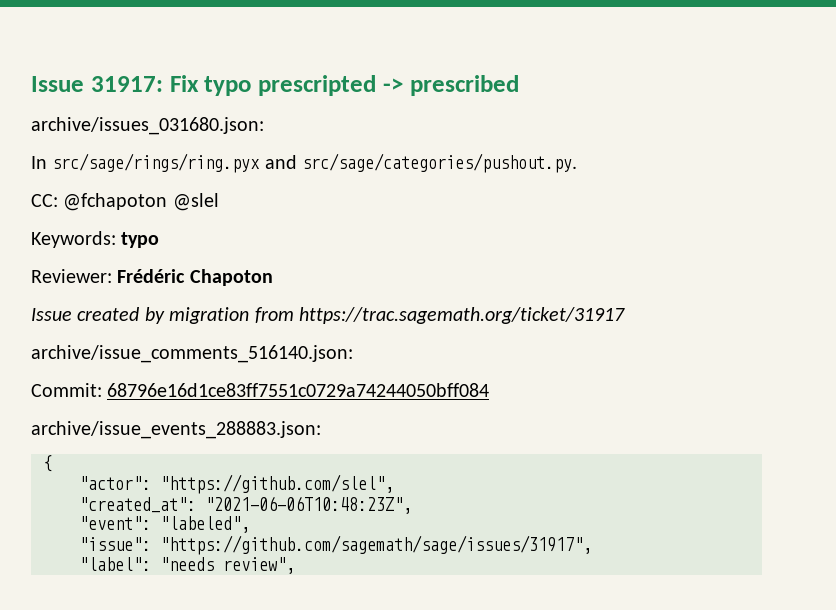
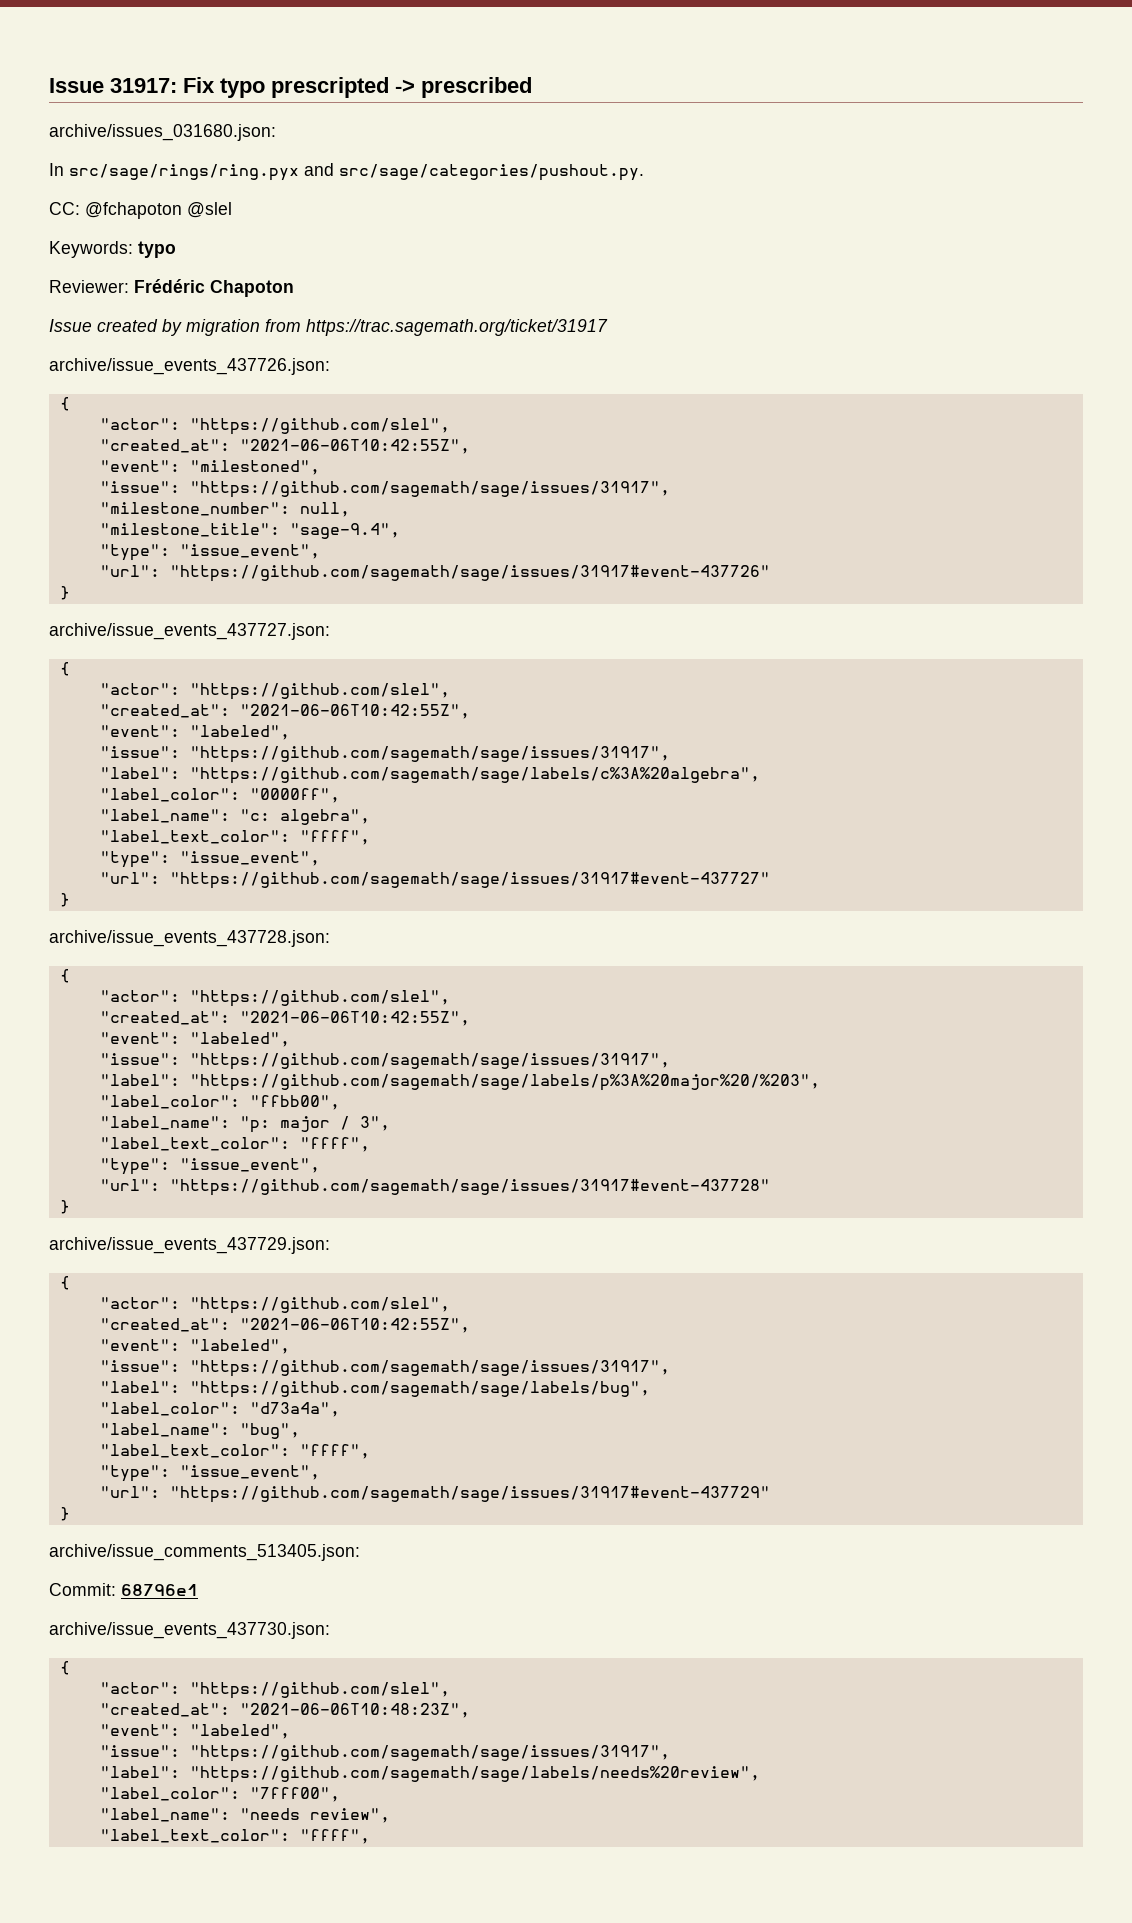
[31,345,353,363] archive/issue_comments_516140.json: -> [49,358,330,375] [59,397,70,411] [99,418,450,435] [99,439,470,454] [99,460,320,475] [99,481,670,498] [99,502,350,517] [99,523,400,539] [99,544,320,561] [99,565,770,582] [59,586,70,600] [49,623,330,640] [59,662,70,676] [99,683,450,700] [99,704,470,719] [99,725,290,740] [99,746,670,763] [99,767,760,784] [99,788,340,803] [99,809,370,825] [99,830,370,845] [99,851,320,868] [99,872,770,889] [59,893,70,907] [49,930,330,947] [59,969,70,983] [99,990,450,1007] [99,1011,470,1026] [99,1032,290,1047] [99,1053,670,1070] [99,1074,820,1091] [99,1095,340,1110] [99,1116,390,1133] [99,1137,370,1152] [99,1158,320,1175] [99,1179,770,1196] [59,1200,70,1214] [49,1237,330,1254] [59,1276,70,1290] [99,1297,450,1314] [99,1318,470,1333] [99,1339,290,1354] [99,1360,670,1377] [99,1381,650,1398] [99,1402,340,1417] [99,1423,300,1439] [99,1444,370,1459] [99,1465,320,1482] [99,1486,770,1503] [59,1507,70,1521] [49,1544,360,1561] archive/issue_events_437726.json: // { // "actor": "https://github.com/slel", // "created_at": "2021-06-06T10:42:55Z", // "event": "milestoned", // "issue": "https://github.com/sagemath/sage/issues/31917", // "milestone_number": null, // "milestone_title": "sage-9.4", // "type": "issue_event", // "url": "https://github.com/sagemath/sage/issues/31917#event-437726" // } // archive/issue_events_437727.json: // { // "actor": "https://github.com/slel", // "created_at": "2021-06-06T10:42:55Z", // "event": "labeled", // "issue": "https://github.com/sagemath/sage/issues/31917", // "label": "https://github.com/sagemath/sage/labels/c%3A%20algebra", // "label_color": "0000ff", // "label_name": "c: algebra", // "label_text_color": "ffff", // "type": "issue_event", // "url": "https://github.com/sagemath/sage/issues/31917#event-437727" // } // archive/issue_events_437728.json: // { // "actor": "https://github.com/slel", // "created_at": "2021-06-06T10:42:55Z", // "event": "labeled", // "issue": "https://github.com/sagemath/sage/issues/31917", // "label": "https://github.com/sagemath/sage/labels/p%3A%20major%20/%203", // "label_color": "ffbb00", // "label_name": "p: major / 3", // "label_text_color": "ffff", // "type": "issue_event", // "url": "https://github.com/sagemath/sage/issues/31917#event-437728" // } // archive/issue_events_437729.json: // { // "actor": "https://github.com/slel", // "created_at": "2021-06-06T10:42:55Z", // "event": "labeled", // "issue": "https://github.com/sagemath/sage/issues/31917", // "label": "https://github.com/sagemath/sage/labels/bug", // "label_color": "d73a4a", // "label_name": "bug", // "label_text_color": "ffff", // "type": "issue_event", // "url": "https://github.com/sagemath/sage/issues/31917#event-437729" // } // archive/issue_comments_513405.json:
[107,383,490,397] [31,421,321,439] 68796e16d1ce83ff7551c0729a74244050bff084 // archive/issue_events_288883.json: -> [121,1584,198,1596] [49,1622,330,1639] 68796e1 // archive/issue_events_437730.json:
(151, 564) none -> [189,1766,760,1783] [99,1787,340,1802] [99,1808,230,1822] "https://github.com/sagemath/sage/labels/needs%20review", // "label_color": "7fff00", // "label_name":
(295, 565) none -> [99,1829,370,1844] // "label_text_color": "ffff",

